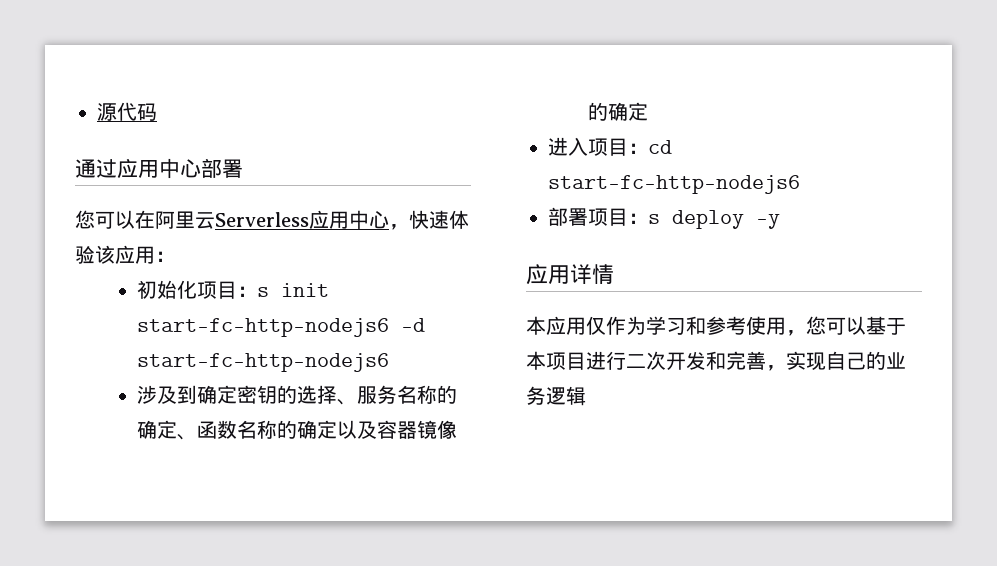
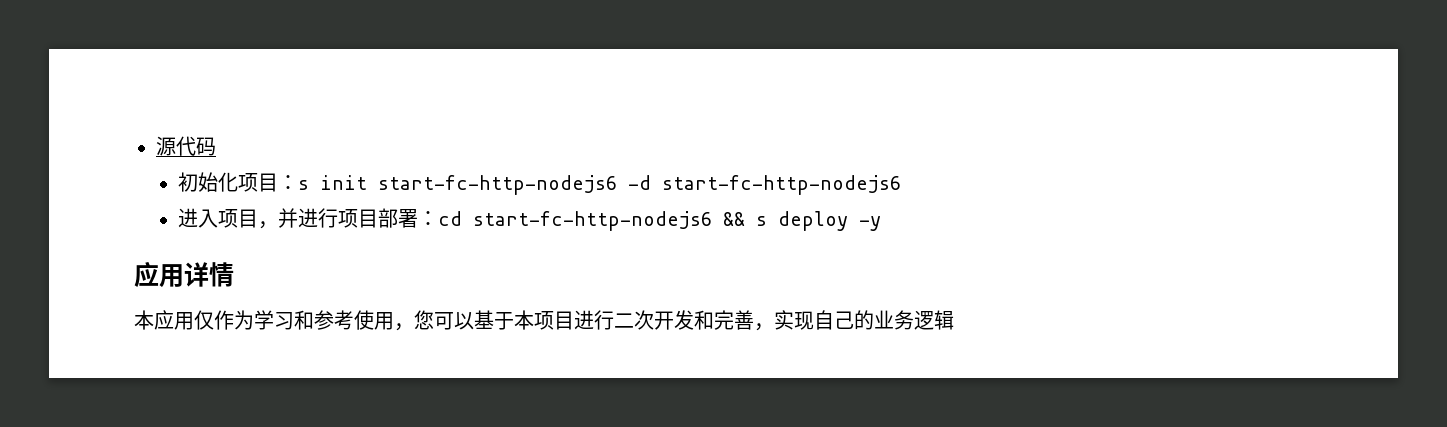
[75,158,243,179] [75,210,469,230] [75,245,175,264] // 通过应用中心部署 // 您可以在阿里云Serverless应用中心，快速体验该应用： -> (216, 146) none
[136,385,457,405] [136,420,457,440] [587,102,648,121] [548,137,628,156] 涉及到确定密钥的选择、服务名称的确定、函数名称的确定以及容器镜像的确定 // 进入项目 -> [178,208,419,229] 进入项目，并进行项目部署
[548,207,648,226] // 部署项目： -> [723,212,746,226] &&

